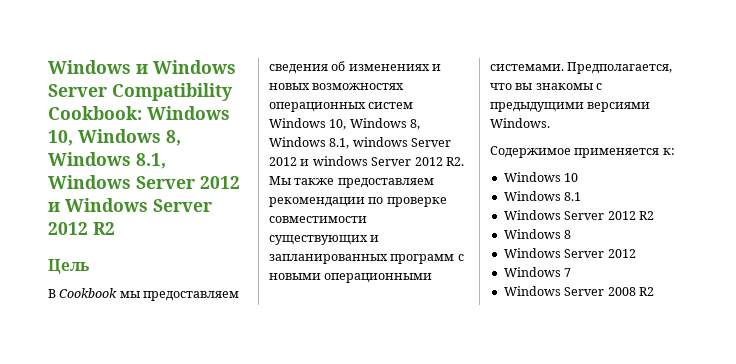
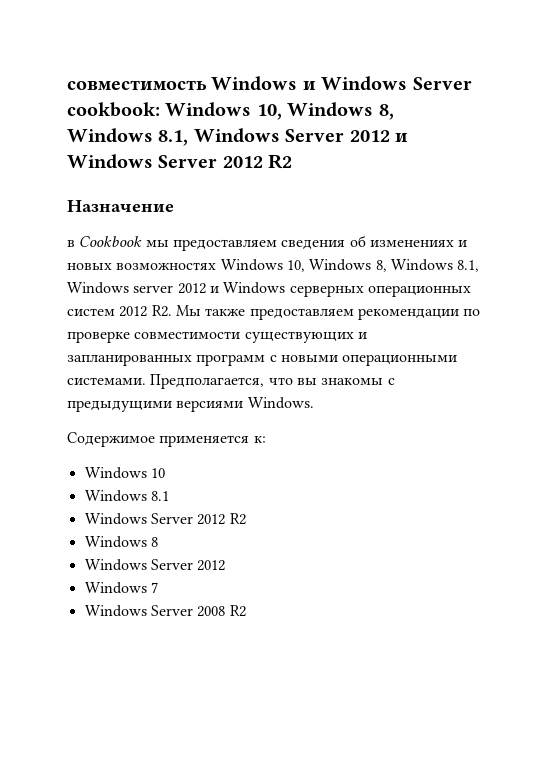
(48, 67) none -> [67,80,207,90] совместимость
[112,83,233,101] [48,106,142,120] Compatibility Cookbook: -> [67,102,160,117] cookbook:
[48,259,89,274] [48,289,56,298] Цель // В -> [67,200,174,212] [67,240,75,247] Назначение // в
[269,102,414,112] [269,118,421,130] [269,137,452,149] [269,156,412,166] операционных систем Windows 10, Windows 8, Windows 8.1, windows Server 2012 и windows Server -> [220,259,480,272] [67,282,471,297] [67,308,115,316] Windows 10, Windows 8, Windows 8.1, Windows server 2012 и Windows серверных операционных систем

